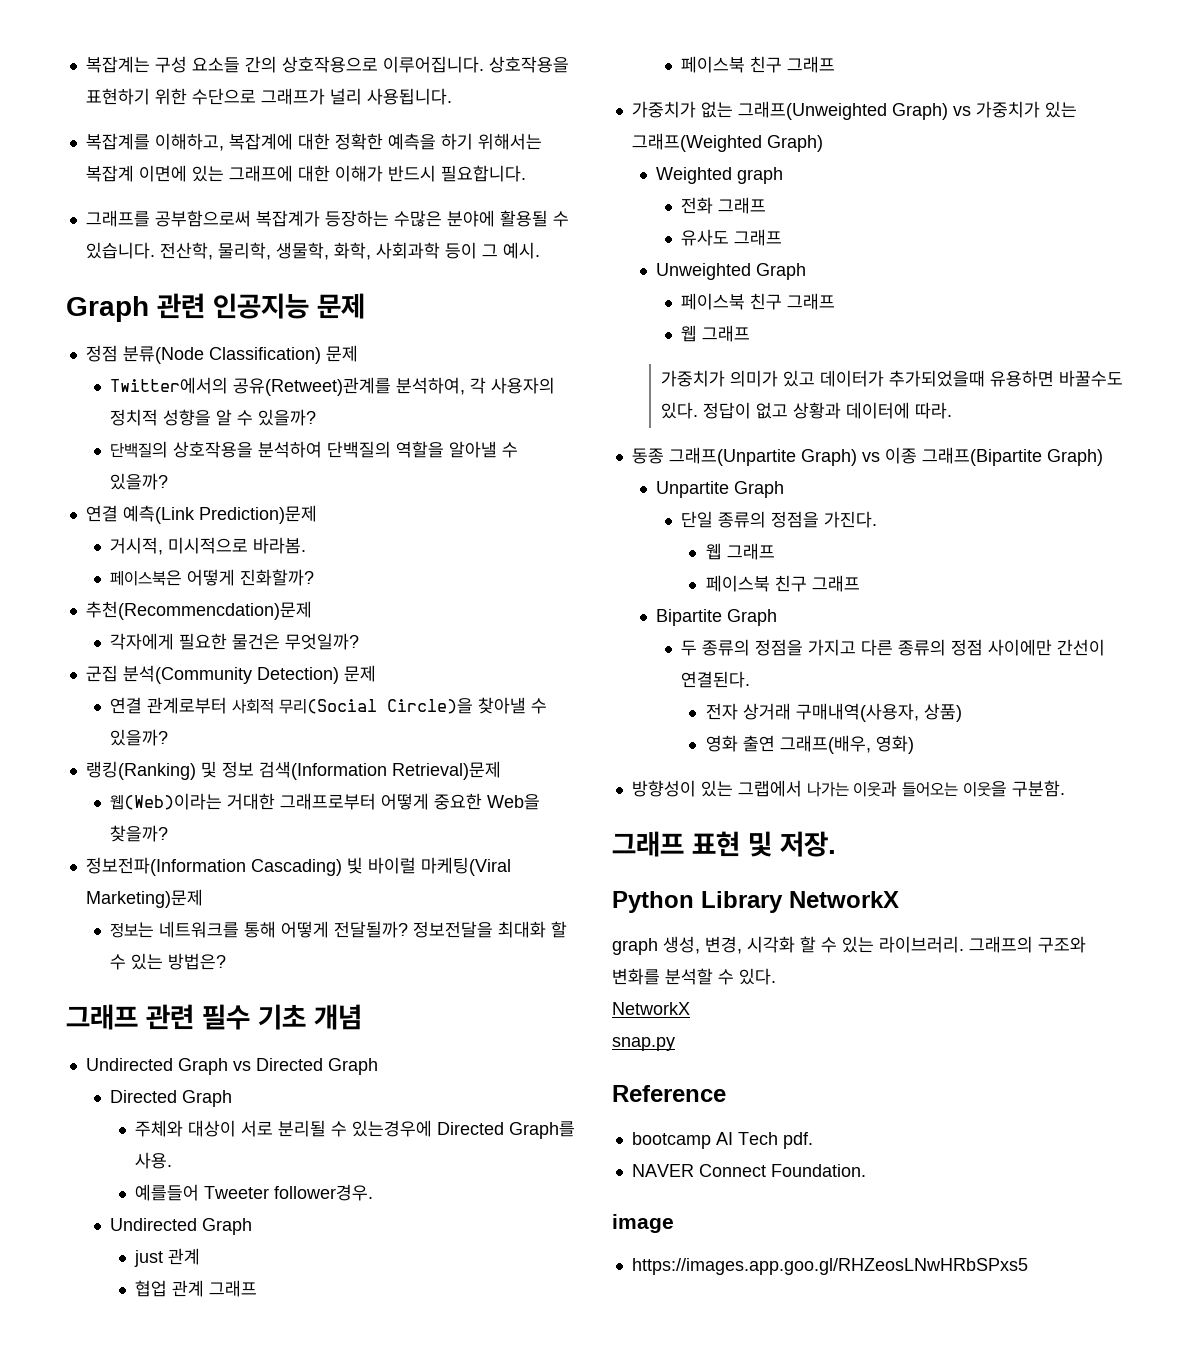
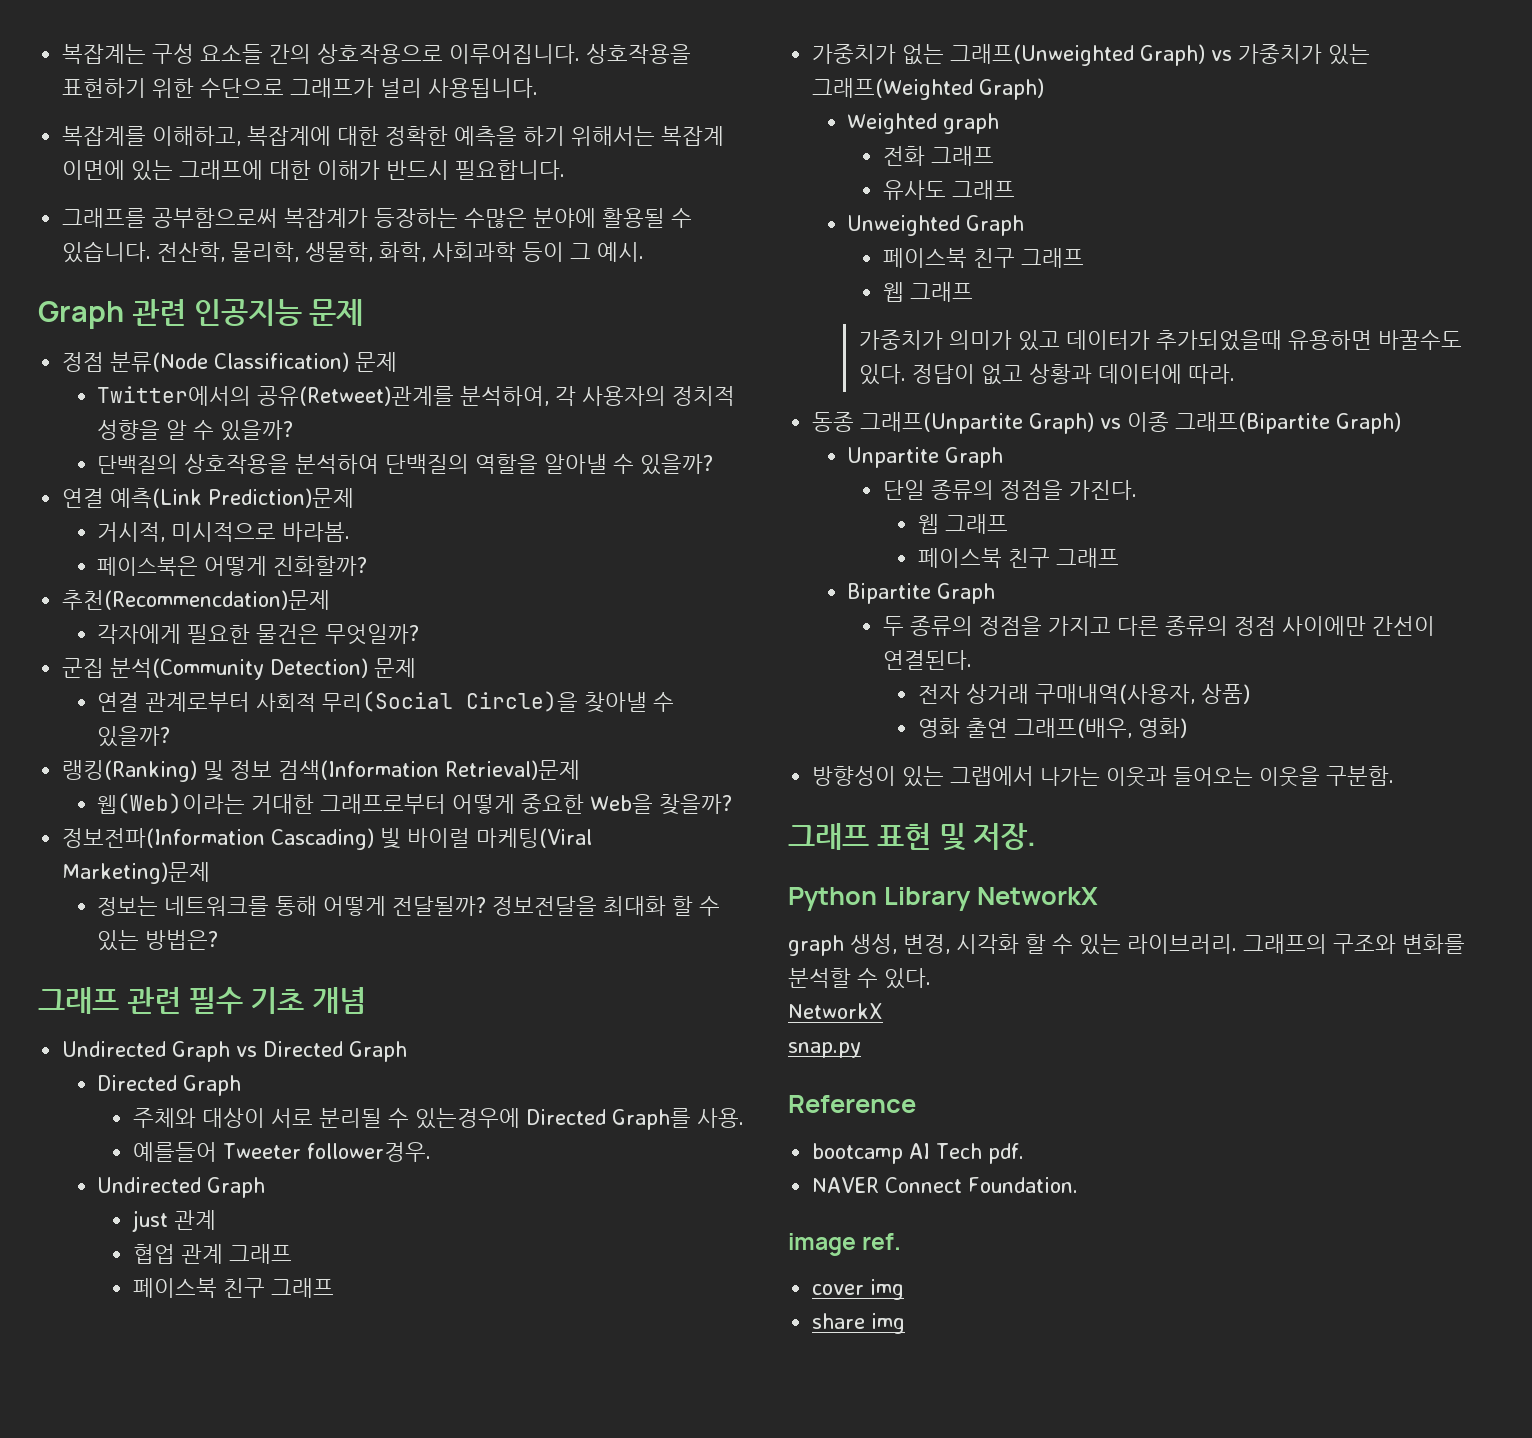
[631,1258,1028,1275] // https://images.app.goo.gl/RHZeosLNwHRbSPxs5 -> [862,1233,902,1250] [812,1279,905,1300] [812,1313,906,1334] ref. // cover img // share img

